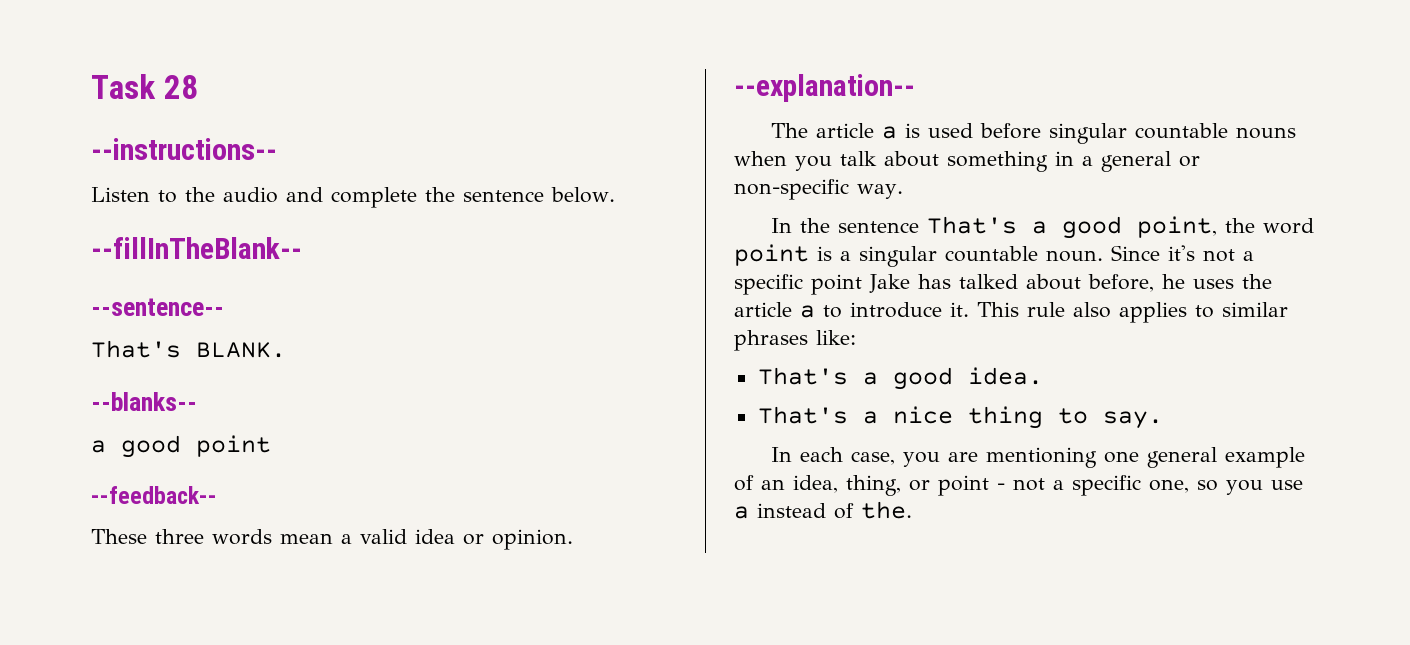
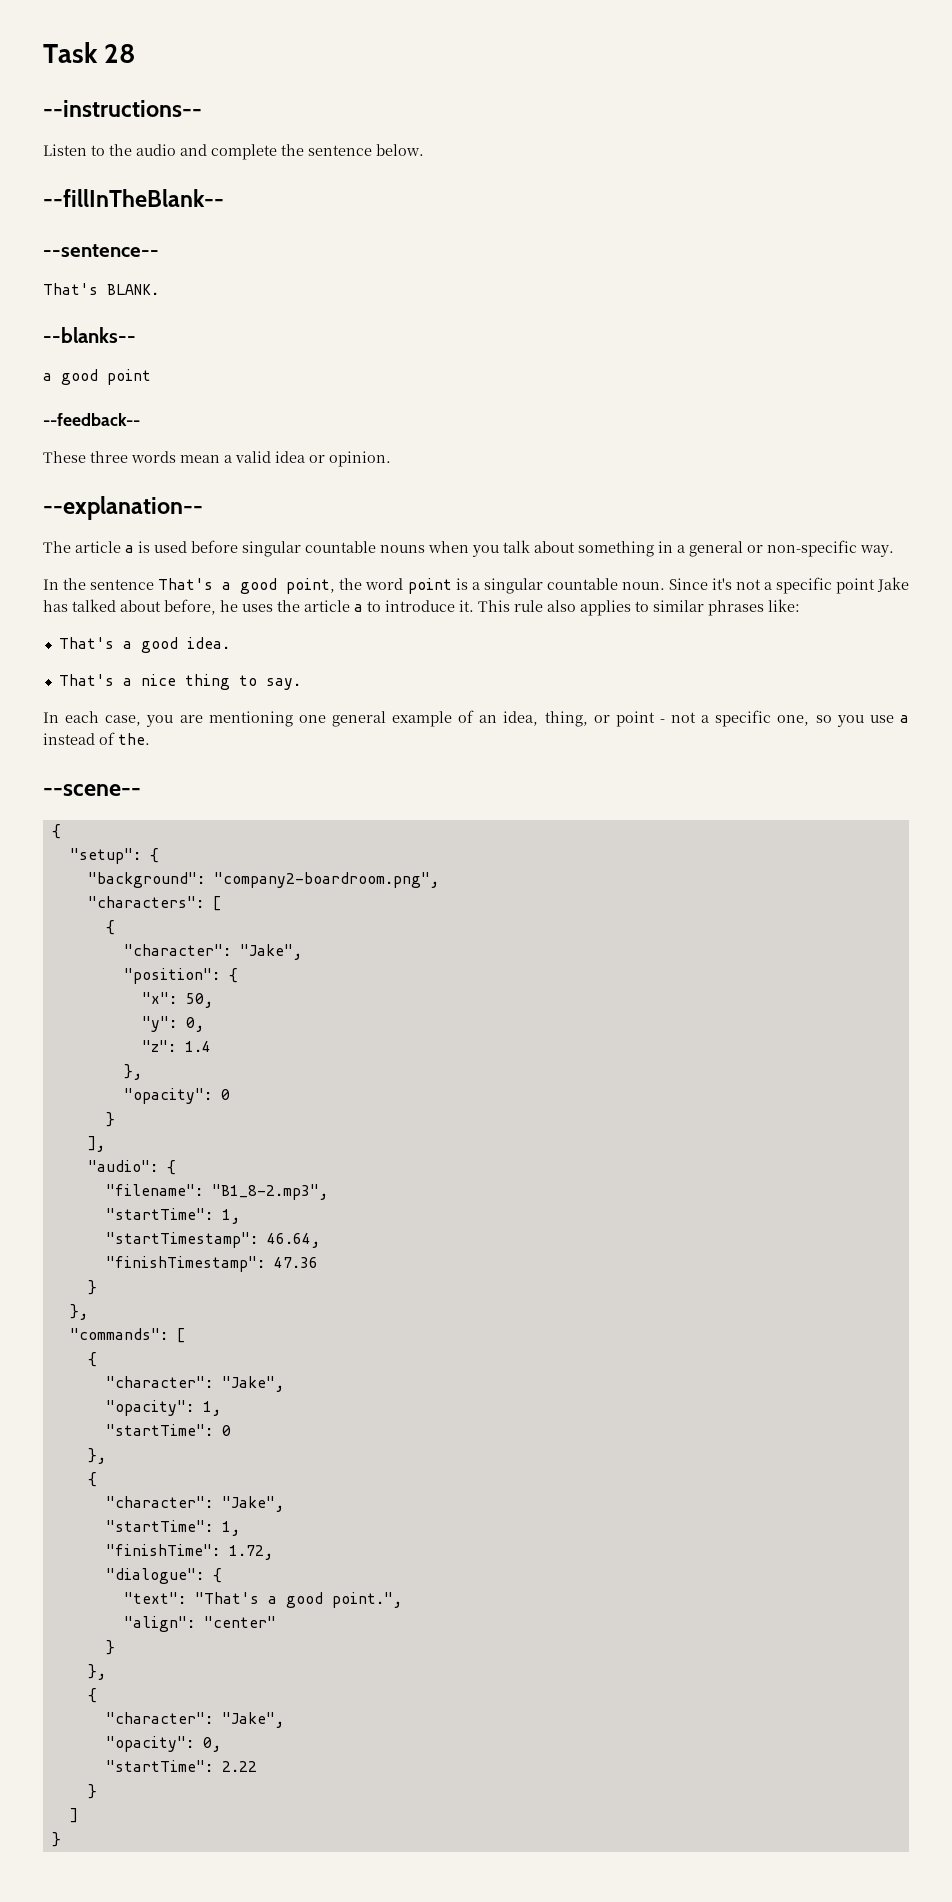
(912, 510) none -> [43,784,141,796] [51,824,61,839] [69,848,159,864] [87,872,439,888] [87,896,221,911] [105,920,115,935] [123,944,302,960] [123,968,238,984] [141,992,213,1008] [141,1016,204,1032] [141,1040,211,1052] [123,1064,142,1080] [123,1088,230,1104] [105,1112,115,1127] [87,1136,105,1152] [87,1160,176,1175] [105,1184,328,1200] [105,1208,240,1224] [105,1232,320,1248] [105,1256,318,1272] [87,1280,97,1295] [69,1304,88,1320] [69,1328,185,1343] [87,1352,97,1367] [105,1376,284,1392] [105,1400,221,1416] [105,1424,231,1436] [87,1448,106,1464] [87,1472,97,1487] [105,1496,284,1512] [105,1520,240,1536] [105,1544,273,1560] [105,1568,222,1584] [123,1592,402,1608] [123,1616,276,1632] [105,1640,115,1655] [87,1664,106,1680] [87,1688,97,1703] [105,1712,284,1728] [105,1736,221,1752] [105,1760,257,1772] [87,1784,97,1799] [69,1808,78,1823] [51,1832,61,1847] // --scene-- // { // "setup": { // "background": "company2-boardroom.png", // "characters": [ // { // "character": "Jake", // "position": { // "x": 50, // "y": 0, // "z": 1.4 // }, // "opacity": 0 // } // ], // "audio": { // "filename": "B1_8-2.mp3", // "startTime": 1, // "startTimestamp": 46.64, // "finishTimestamp": 47.36 // } // }, // "commands": [ // { // "character": "Jake", // "opacity": 1, // "startTime": 0 // }, // { // "character": "Jake", // "startTime": 1, // "finishTime": 1.72, // "dialogue": { // "text": "That's a good point.", // "align": "center" // } // }, // { // "character": "Jake", // "opacity": 0, // "startTime": 2.22 // } // ] // }

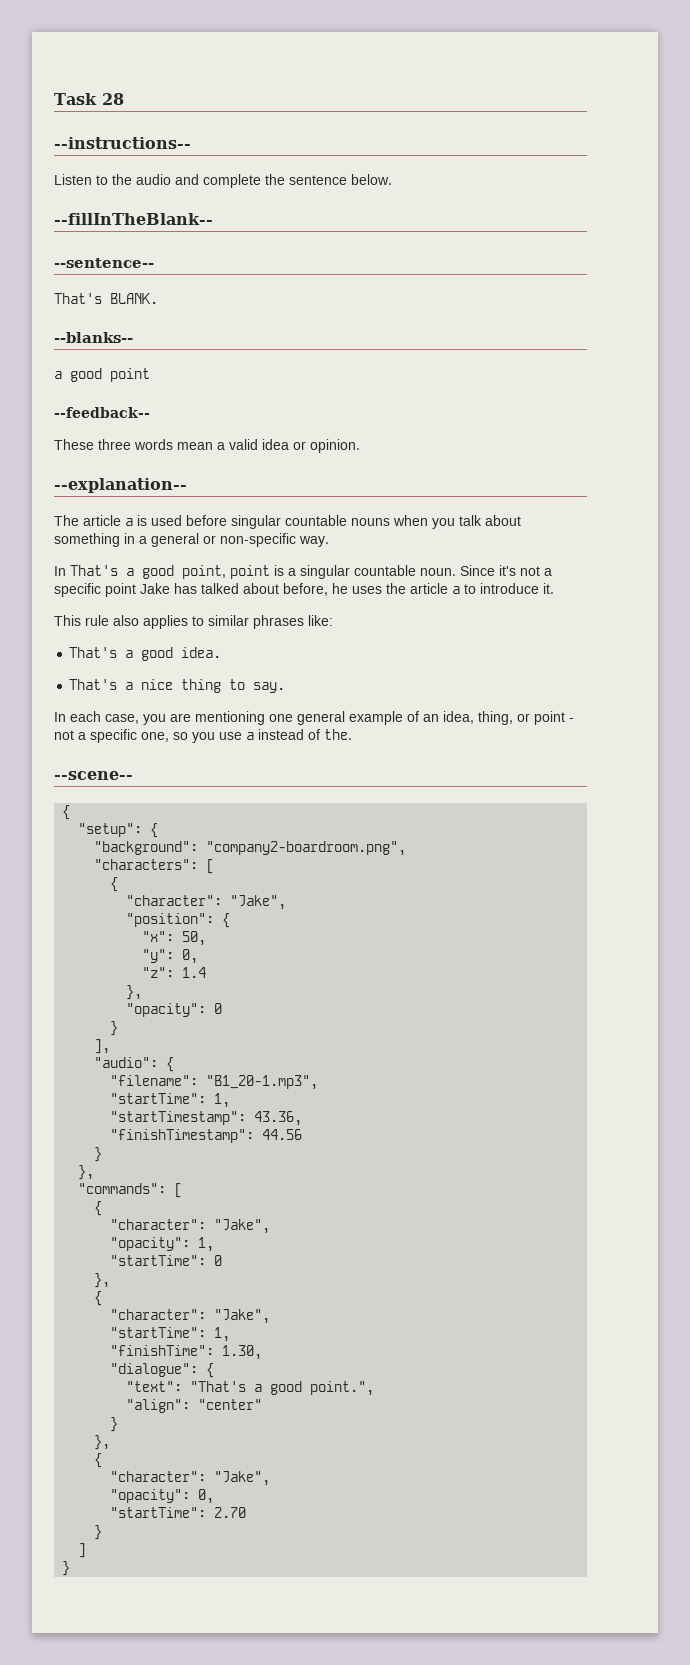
[63,578,155,590] the sentence -> (66, 571) none
[339,578,404,590] the word -> (226, 572) none
(474, 606) none -> (554, 588) //
[211,1184,328,1200] "B1_8-2.mp3", -> [206,1075,319,1090] "B1_20-1.mp3",
[266,1233,320,1248] 46.64, -> [254,1111,303,1126] 43.36,
[273,1257,318,1268] 47.36 -> [262,1129,303,1140] 44.56
[228,1545,273,1560] 1.72, -> [222,1345,263,1360] 1.30,
[221,1761,257,1772] 2.22 -> [214,1507,247,1518] 2.70

